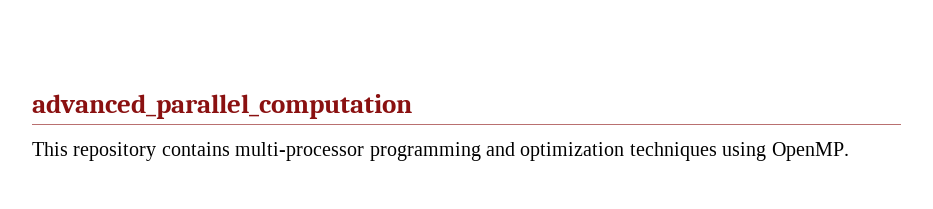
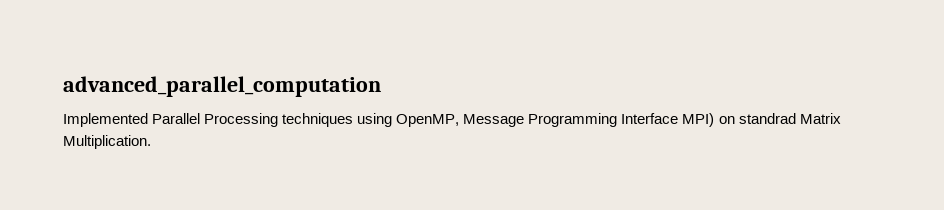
[32,142,849,161] This repository contains multi-processor programming and optimization techniques using OpenMP. -> [63,113,841,127] [63,135,151,149] Implemented Parallel Processing techniques using OpenMP, Message Programming Interface MPI) on standrad Matrix Multiplication.

